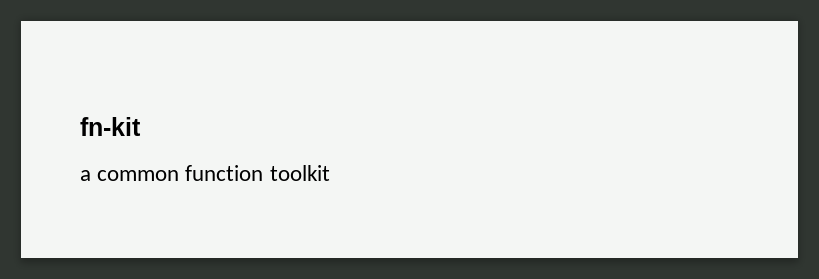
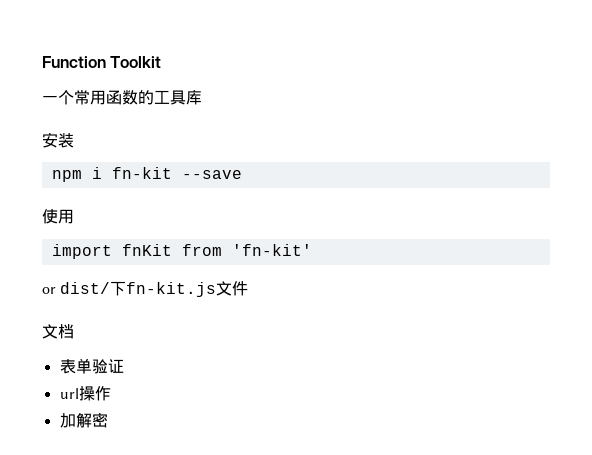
[80,117,141,136] [80,165,330,181] fn-kit // a common function toolkit -> [42,56,162,68] [42,90,202,105] [42,132,74,148] [51,167,242,182] [42,209,74,224] [51,244,312,259] [42,281,249,297] [42,324,74,339] [59,358,124,374] [59,386,111,401] [59,412,108,428] Function Toolkit // 一个常用函数的工具库 // 安装 // npm i fn-kit --save // 使用 // import fnKit from 'fn-kit' // or dist/下fn-kit.js文件 // 文档 // 表单验证 // url操作 // 加解密

